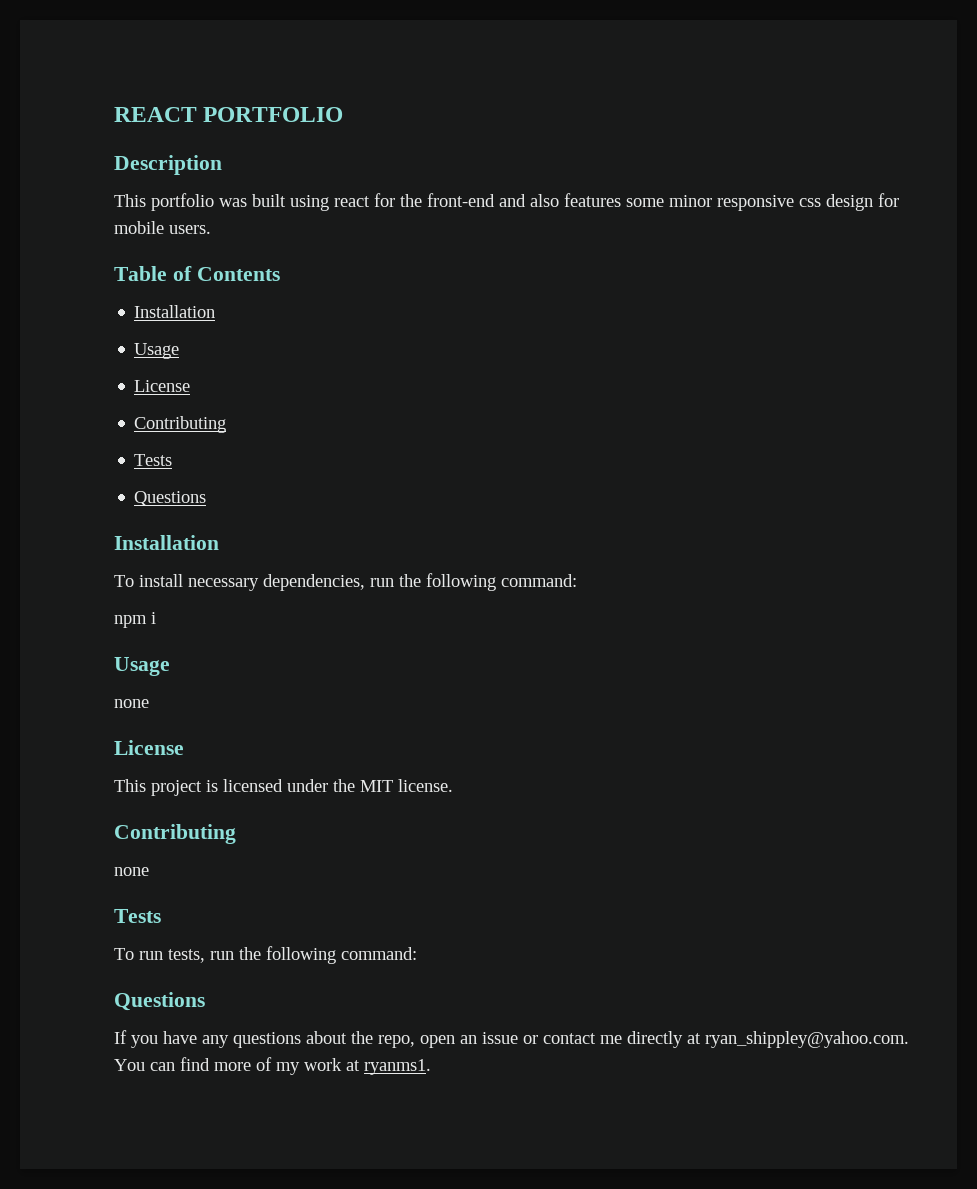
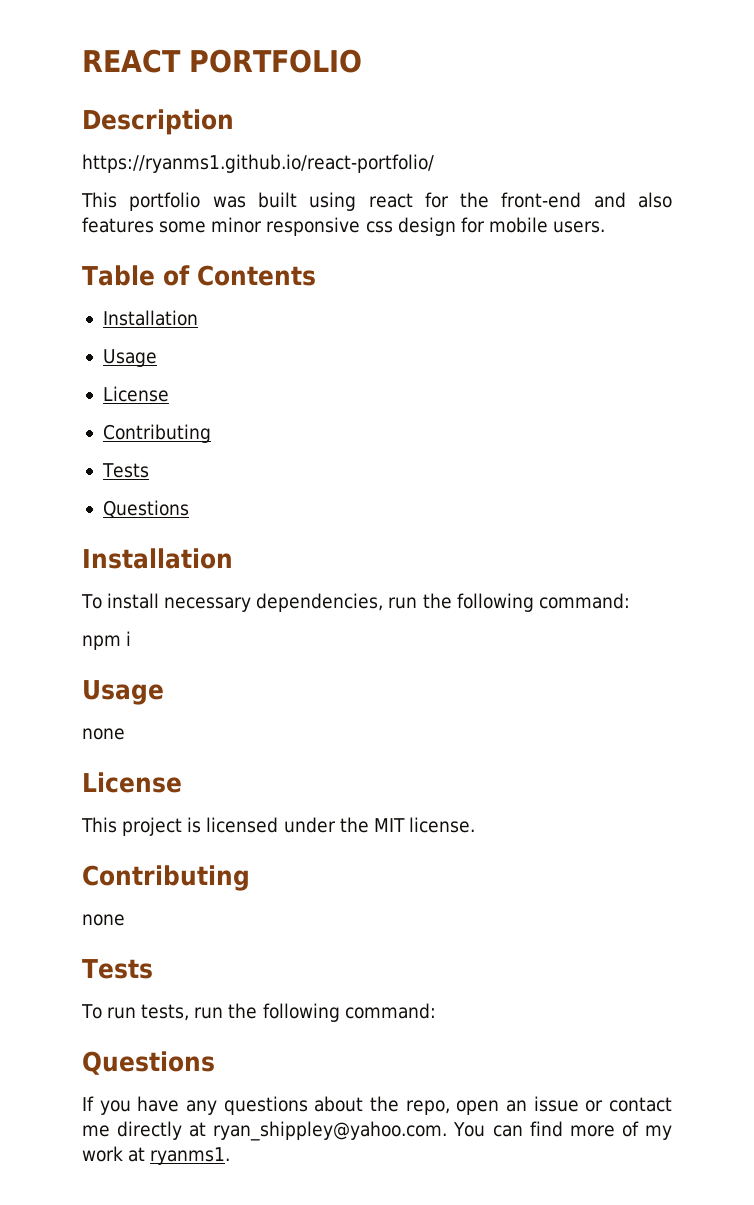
(222, 165) none -> [82,154,434,173] // https://ryanms1.github.io/react-portfolio/

